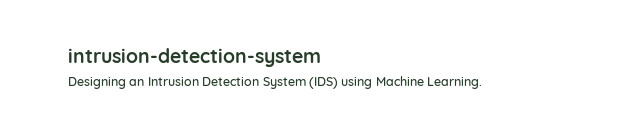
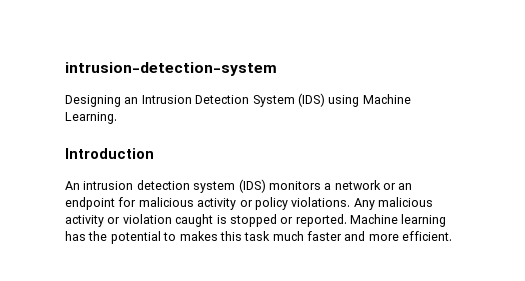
(482, 83) none -> [65,148,154,159] [65,179,413,193] [65,197,433,210] [65,214,447,227] [65,231,453,244] // Introduction // An intrusion detection system (IDS) monitors a network or an endpoint for malicious activity or policy violations. Any malicious activity or violation caught is stopped or reported. Machine learning has the potential to makes this task much faster and more efficient.

